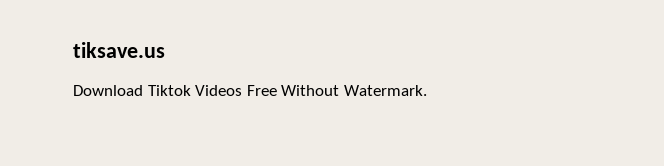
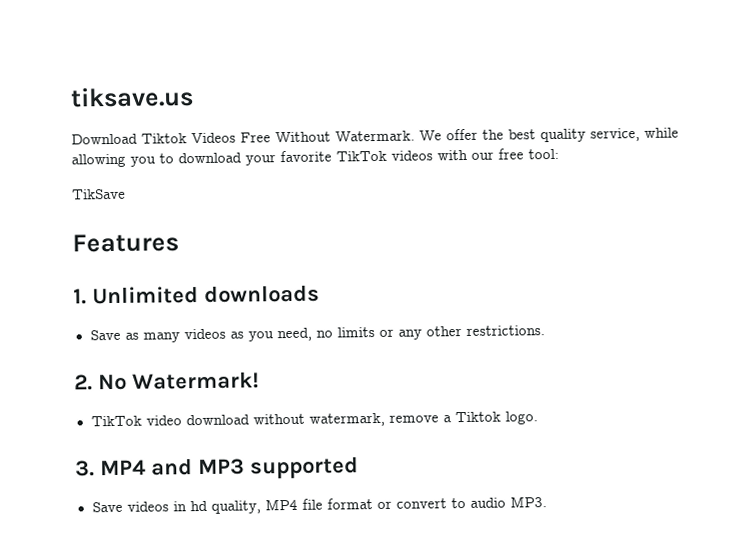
(427, 90) none -> [419,127,679,143] [71,148,559,168] [72,188,126,200] [72,233,179,253] [73,284,320,305] [89,325,545,343] [74,371,259,391] [90,411,538,427] [75,456,359,480] [91,496,547,514] We offer the best quality service, while allowing you to download your favorite TikTok videos with our free tool: // TikSave // Features // 1. Unlimited downloads // Save as many videos as you need, no limits or any other restrictions. // 2. No Watermark! // TikTok video download without watermark, remove a Tiktok logo. // 3. MP4 and MP3 supported // Save videos in hd quality, MP4 file format or convert to audio MP3.

